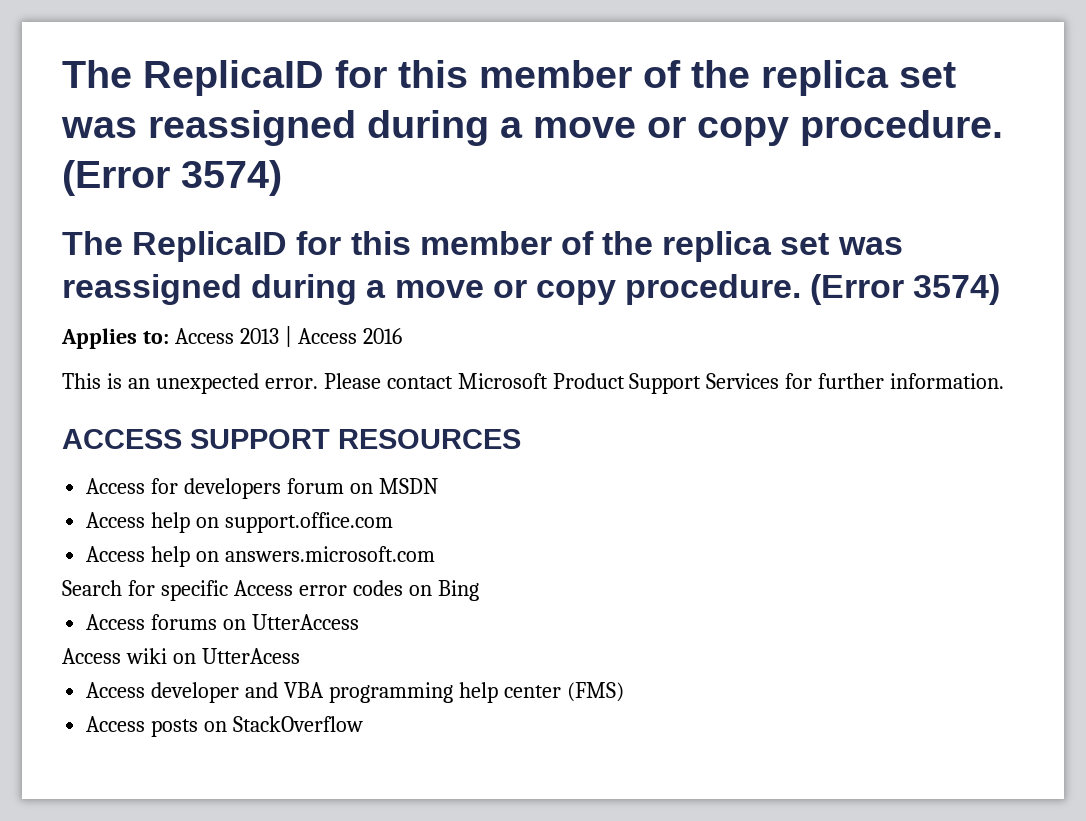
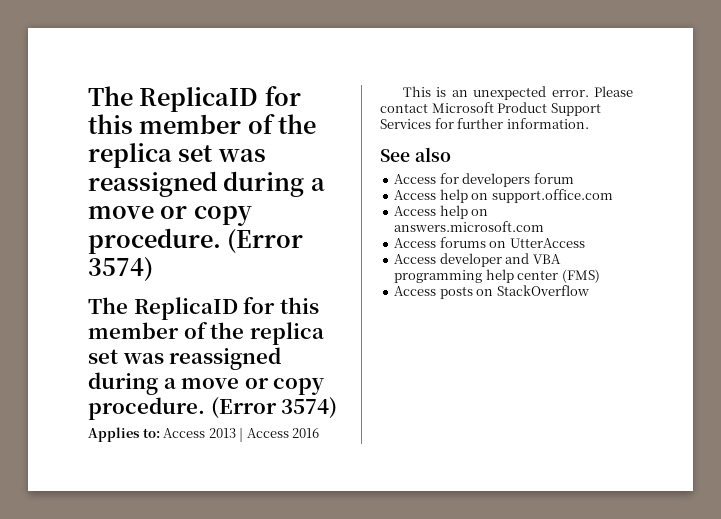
[62,429,521,449] ACCESS SUPPORT RESOURCES -> [380,147,451,162] See also
[349,478,438,494] on MSDN -> (574, 178) none
[62,580,479,601] // Search for specific Access error codes on Bing -> (545, 226) none
[62,648,300,664] // Access wiki on UtterAcess -> (585, 243) none

